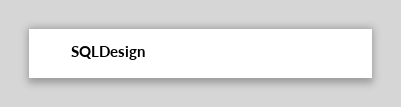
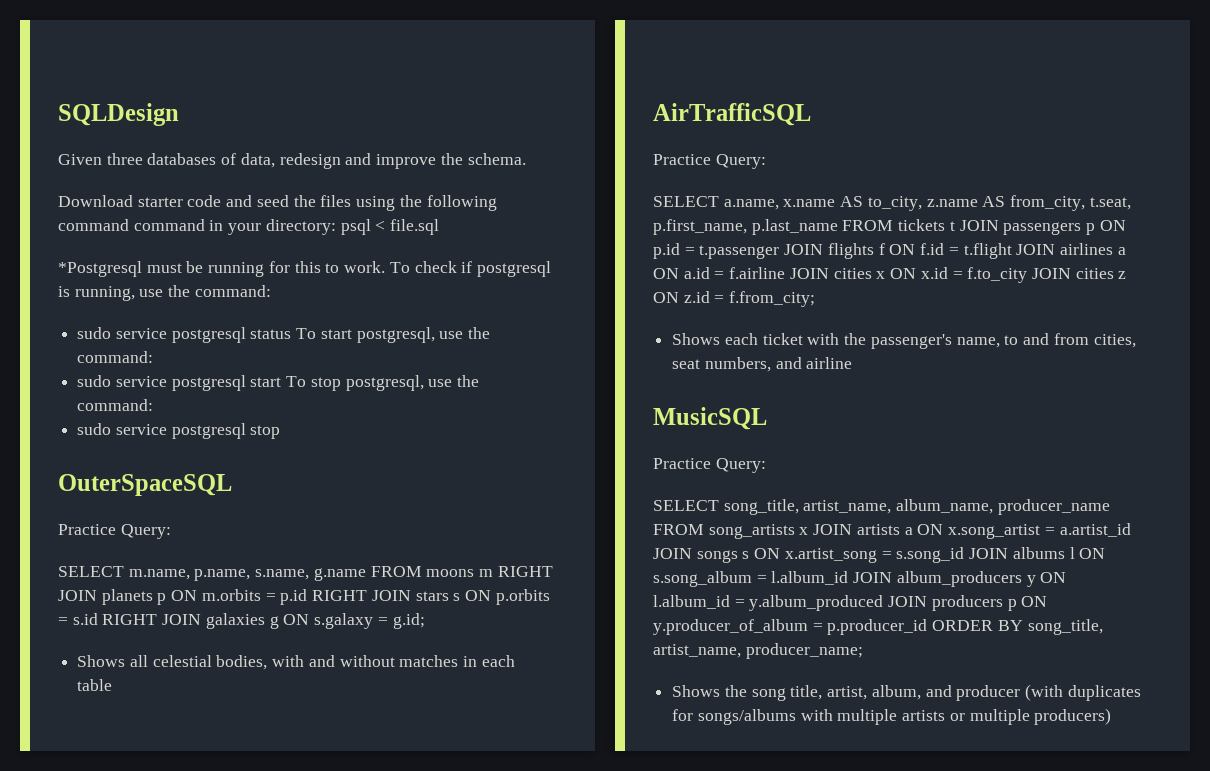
(145, 53) none -> [58,153,526,169] [58,195,497,211] [58,219,440,235] [58,261,551,277] [58,285,271,301] [77,327,491,343] [77,351,154,363] [77,375,480,391] [77,399,154,411] [77,423,281,439] [58,474,232,496] [58,524,171,539] [58,566,553,581] [58,589,550,605] [58,613,425,629] [77,655,515,670] [77,679,113,691] [653,103,811,126] [653,154,766,169] [653,195,1131,211] [653,219,1126,235] [653,243,1126,259] [653,267,1127,283] [653,291,816,307] [672,333,1136,349] [672,357,853,372] [653,407,767,430] [653,458,766,473] [653,499,1110,515] [653,523,1131,539] [653,547,1106,563] [653,571,1067,587] [653,595,1048,611] [653,619,1103,635] [653,643,863,659] [672,684,1141,701] [672,708,1112,725] // Given three databases of data, redesign and improve the schema. // Download starter code and seed the files using the following command command in your directory: psql < file.sql // *Postgresql must be running for this to work. To check if postgresql is running, use the command: // sudo service postgresql status To start postgresql, use the command: // sudo service postgresql start To stop postgresql, use the command: // sudo service postgresql stop // OuterSpaceSQL // Practice Query: // SELECT m.name, p.name, s.name, g.name FROM moons m RIGHT JOIN planets p ON m.orbits = p.id RIGHT JOIN stars s ON p.orbits = s.id RIGHT JOIN galaxies g ON s.galaxy = g.id; // Shows all celestial bodies, with and without matches in each table // AirTrafficSQL // Practice Query: // SELECT a.name, x.name AS to_city, z.name AS from_city, t.seat, p.first_name, p.last_name FROM tickets t JOIN passengers p ON p.id = t.passenger JOIN flights f ON f.id = t.flight JOIN airlines a ON a.id = f.airline JOIN cities x ON x.id = f.to_city JOIN cities z ON z.id = f.from_city; // Shows each ticket with the passenger's name, to and from cities, seat numbers, and airline // MusicSQL // Practice Query: // SELECT song_title, artist_name, album_name, producer_name FROM song_artists x JOIN artists a ON x.song_artist = a.artist_id JOIN songs s ON x.artist_song = s.song_id JOIN albums l ON s.song_album = l.album_id JOIN album_producers y ON l.album_id = y.album_produced JOIN producers p ON y.producer_of_album = p.producer_id ORDER BY song_title, artist_name, producer_name; // Shows the song title, artist, album, and producer (with duplicates for songs/albums with multiple artists or multiple producers)

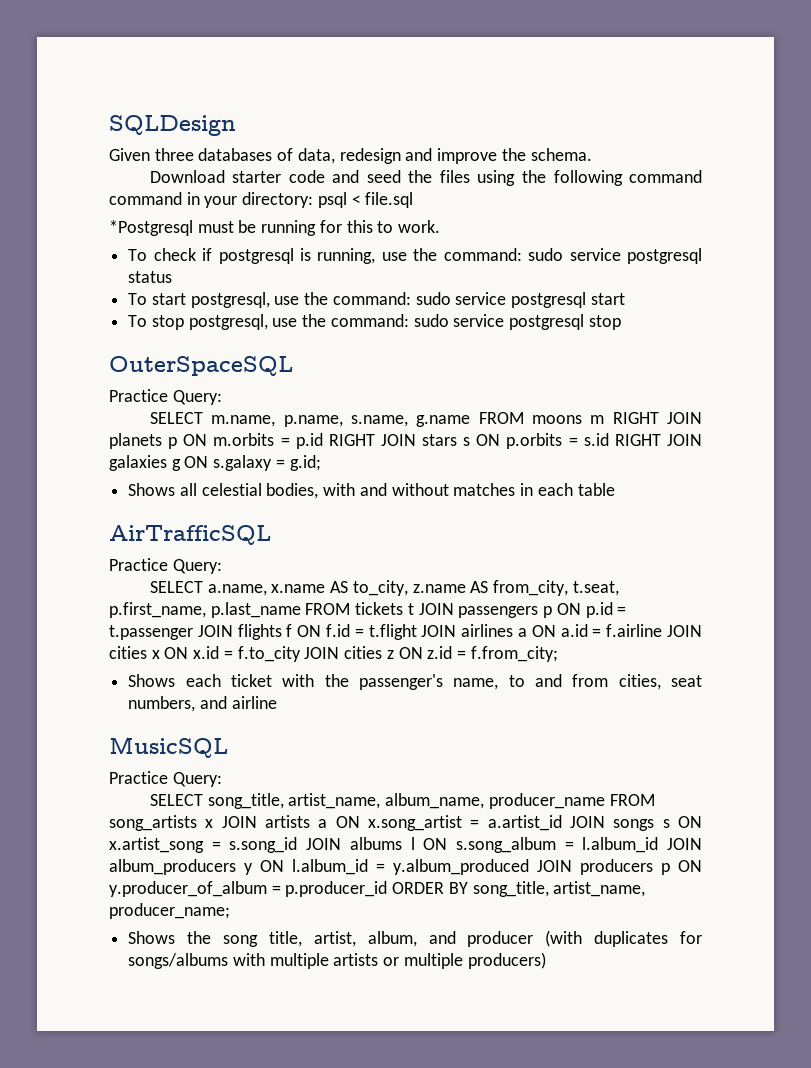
(386, 267) none -> (441, 226) //
(271, 291) // -> (522, 254) none
(292, 334) none -> (173, 277) //
(154, 357) // -> (411, 298) none
(282, 382) none -> (625, 299) //
(154, 405) // -> (409, 320) none

